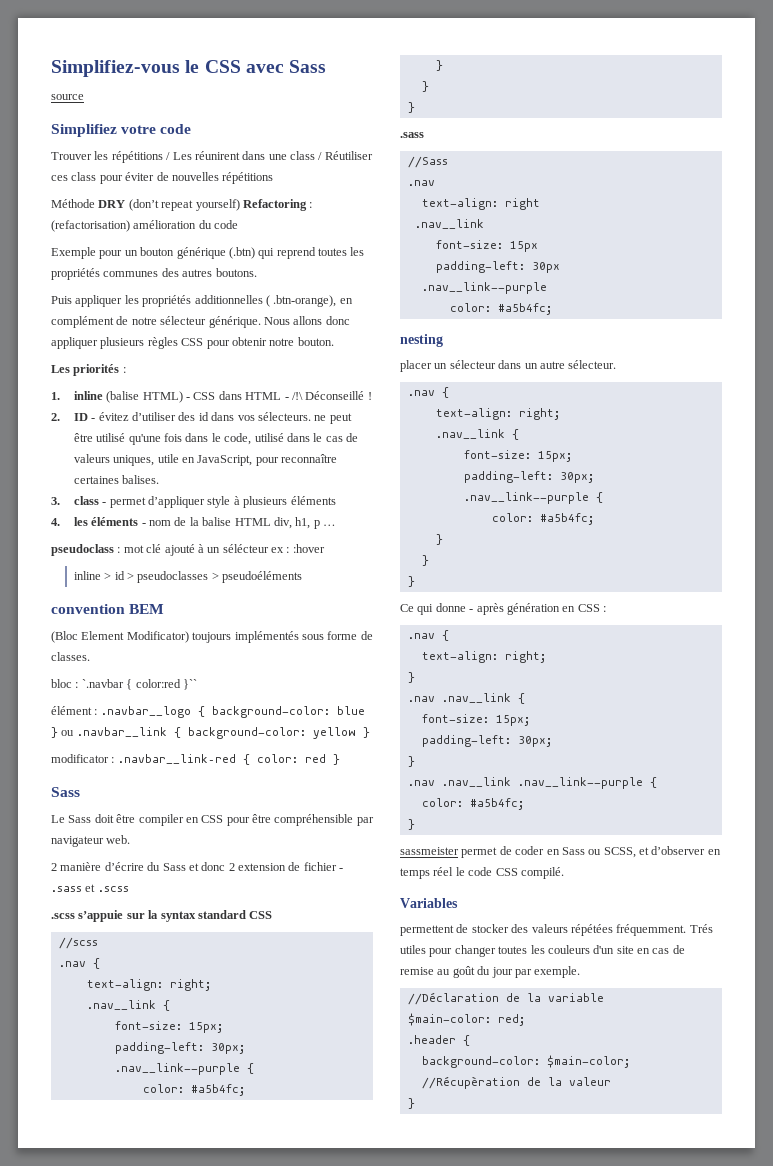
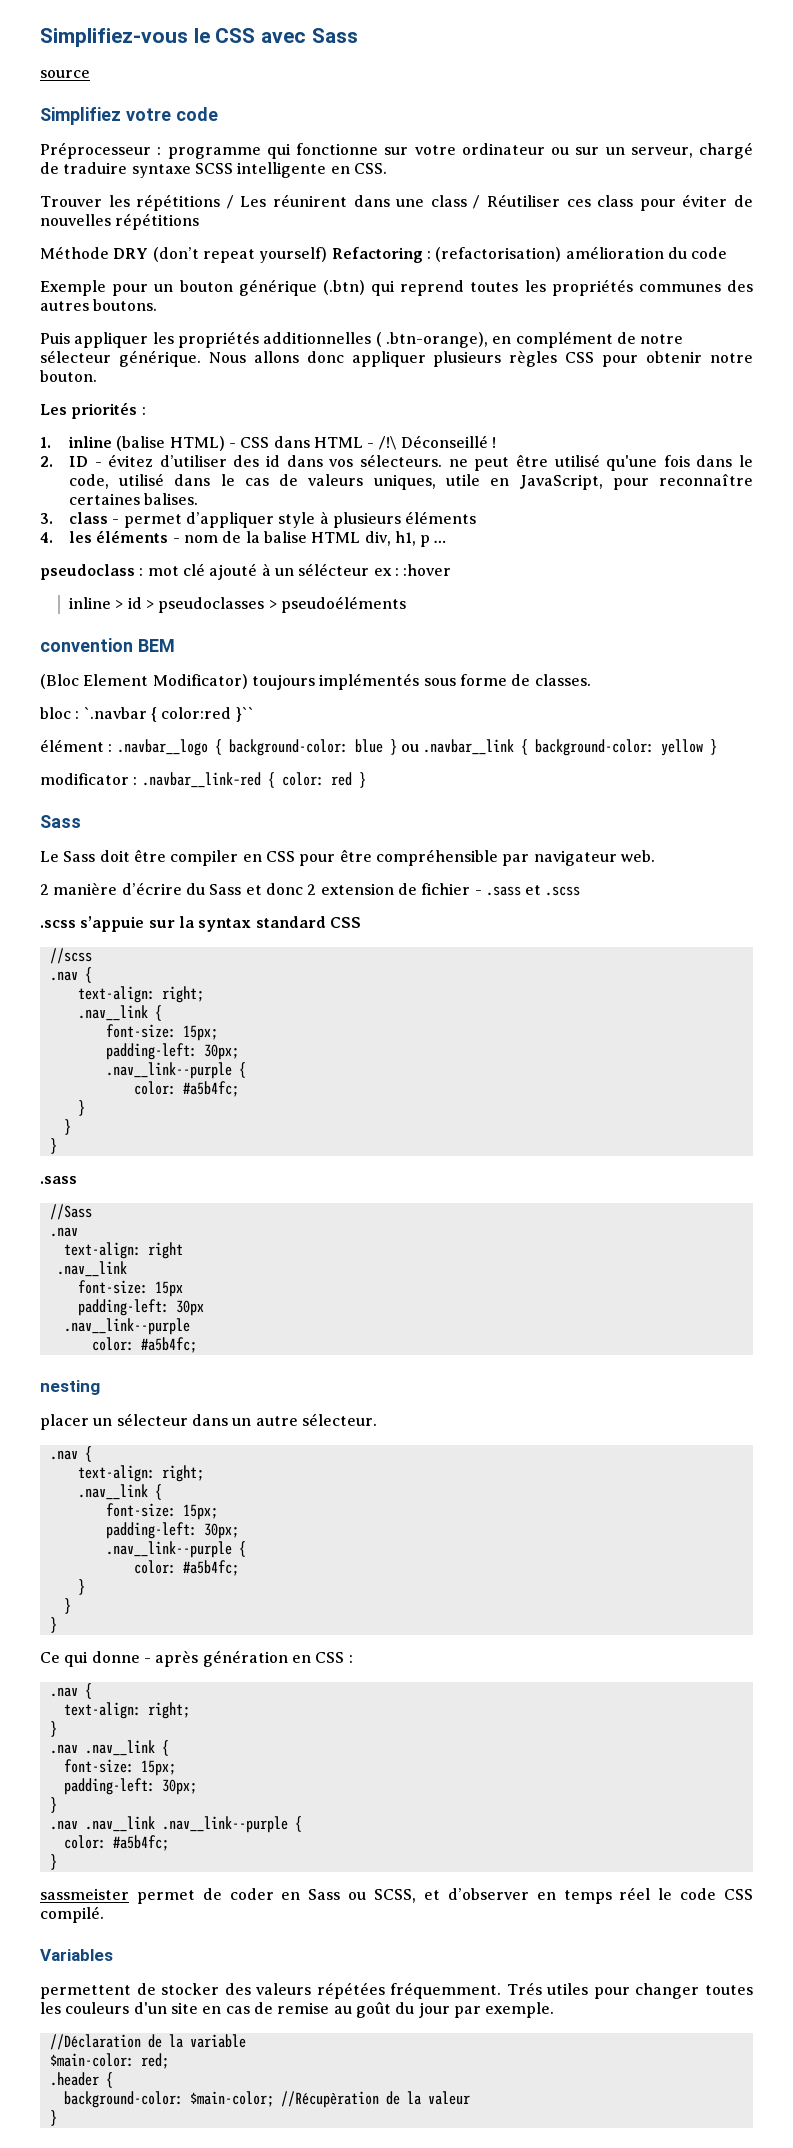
(192, 129) none -> [40,142,753,159] [40,162,387,178] // Préprocesseur : programme qui fonctionne sur votre ordinateur ou sur un serveur, chargé de traduire syntaxe SCSS intelligente en CSS.

